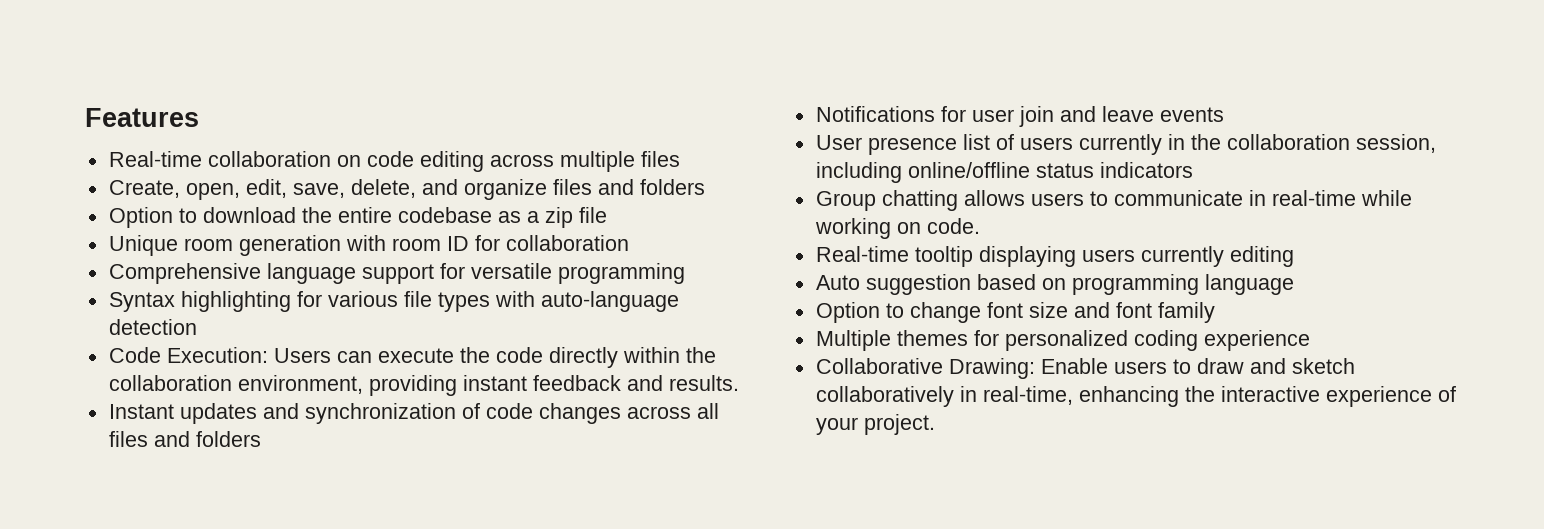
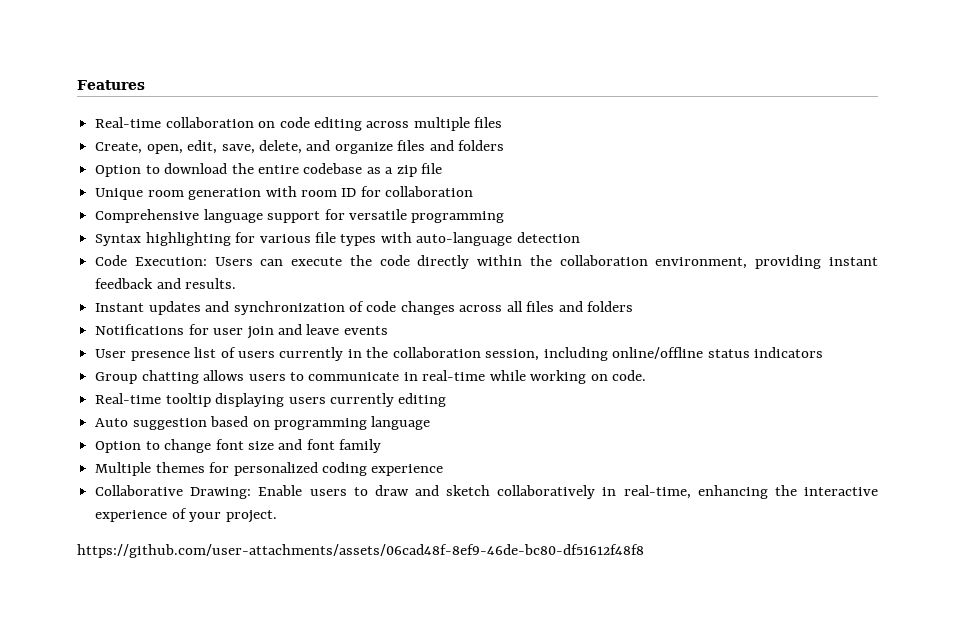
(935, 424) none -> [77,544,644,558] // https://github.com/user-attachments/assets/06cad48f-8ef9-46de-bc80-df51612f48f8

